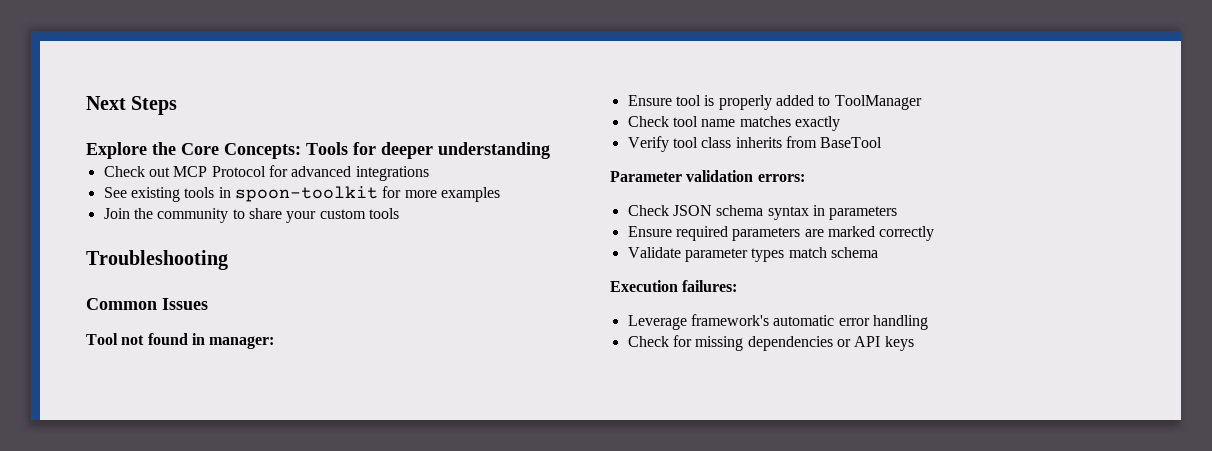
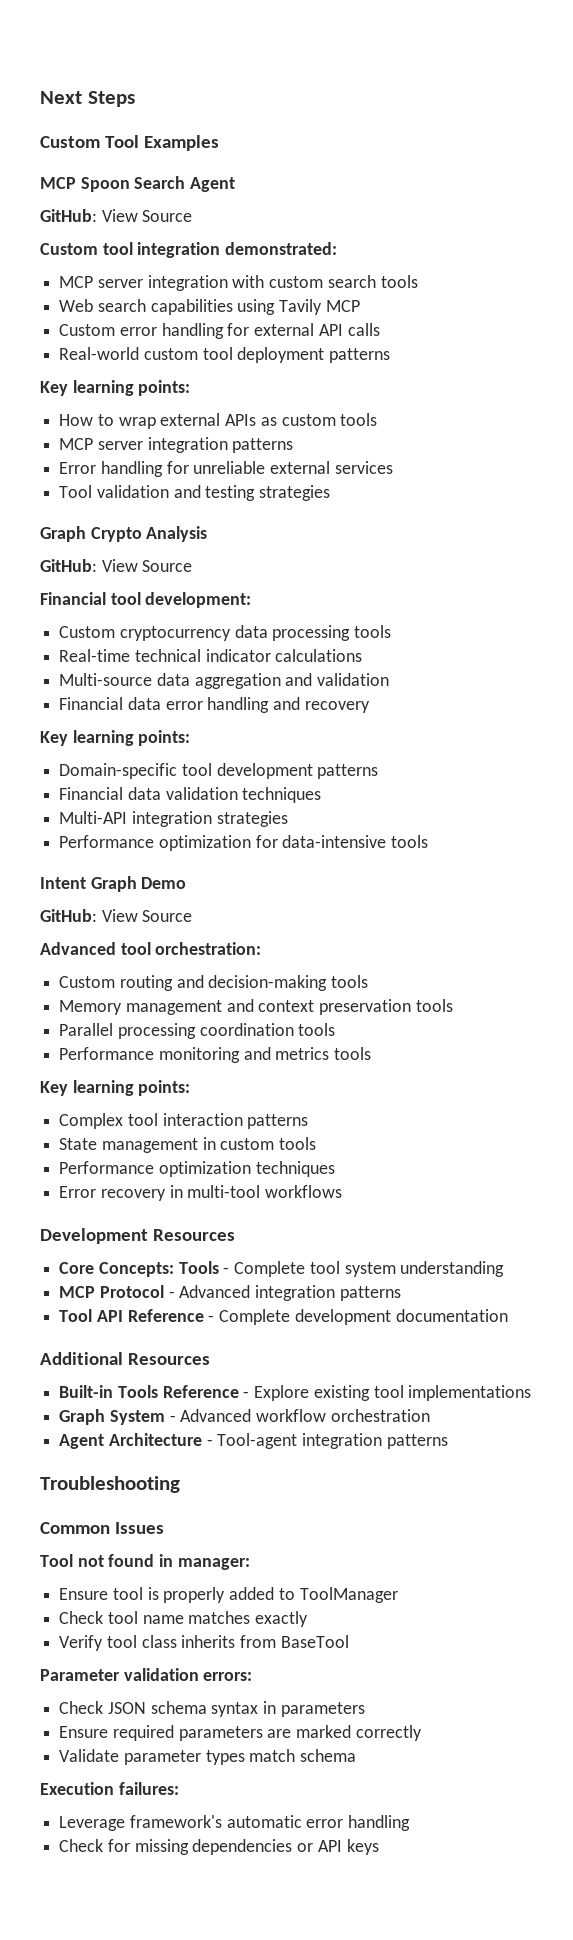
[86,142,550,159] [103,165,429,181] [103,186,500,202] [103,208,399,223] Explore the Core Concepts: Tools for deeper understanding // Check out MCP Protocol for advanced integrations // See existing tools in spoon-toolkit for more examples // Join the community to share your custom tools -> [40,135,220,151] [40,176,236,192] [40,209,193,222] [40,242,338,258] [59,275,418,291] [59,299,360,315] [59,323,380,339] [59,347,391,363] [40,380,191,396] [59,413,378,429] [59,437,294,453] [59,461,393,477] [59,485,331,501] [40,526,208,542] [40,559,193,572] [40,592,252,608] [59,625,392,641] [59,649,363,662] [59,673,390,689] [59,697,370,713] [40,730,191,746] [59,763,379,779] [59,787,322,803] [59,811,288,827] [59,835,429,851] [40,876,187,892] [40,909,193,922] [40,942,262,955] [59,975,369,991] [59,999,453,1015] [59,1023,336,1039] [59,1047,372,1063] [40,1080,191,1096] [59,1113,309,1129] [59,1137,317,1153] [59,1161,335,1177] [59,1185,343,1201] [40,1228,236,1244] [59,1261,505,1277] [59,1285,401,1301] [59,1309,508,1325] [40,1352,211,1365] [59,1385,532,1401] [59,1409,430,1425] [59,1433,448,1449] Custom Tool Examples // MCP Spoon Search Agent // GitHub: View Source // Custom tool integration demonstrated: // MCP server integration with custom search tools // Web search capabilities using Tavily MCP // Custom error handling for external API calls // Real-world custom tool deployment patterns // Key learning points: // How to wrap external APIs as custom tools // MCP server integration patterns // Error handling for unreliable external services // Tool validation and testing strategies // Graph Crypto Analysis // GitHub: View Source // Financial tool development: // Custom cryptocurrency data processing tools // Real-time technical indicator calculations // Multi-source data aggregation and validation // Financial data error handling and recovery // Key learning points: // Domain-specific tool development patterns // Financial data validation techniques // Multi-API integration strategies // Performance optimization for data-intensive tools // Intent Graph Demo // GitHub: View Source // Advanced tool orchestration: // Custom routing and decision-making tools // Memory management and context preservation tools // Parallel processing coordination tools // Performance monitoring and metrics tools // Key learning points: // Complex tool interaction patterns // State management in custom tools // Performance optimization techniques // Error recovery in multi-tool workflows // Development Resources // Core Concepts: Tools - Complete tool system understanding // MCP Protocol - Advanced integration patterns // Tool API Reference - Complete development documentation // Additional Resources // Built-in Tools Reference - Explore existing tool implementations // Graph System - Advanced workflow orchestration // Agent Architecture - Tool-agent integration patterns

